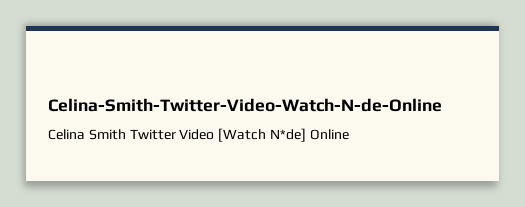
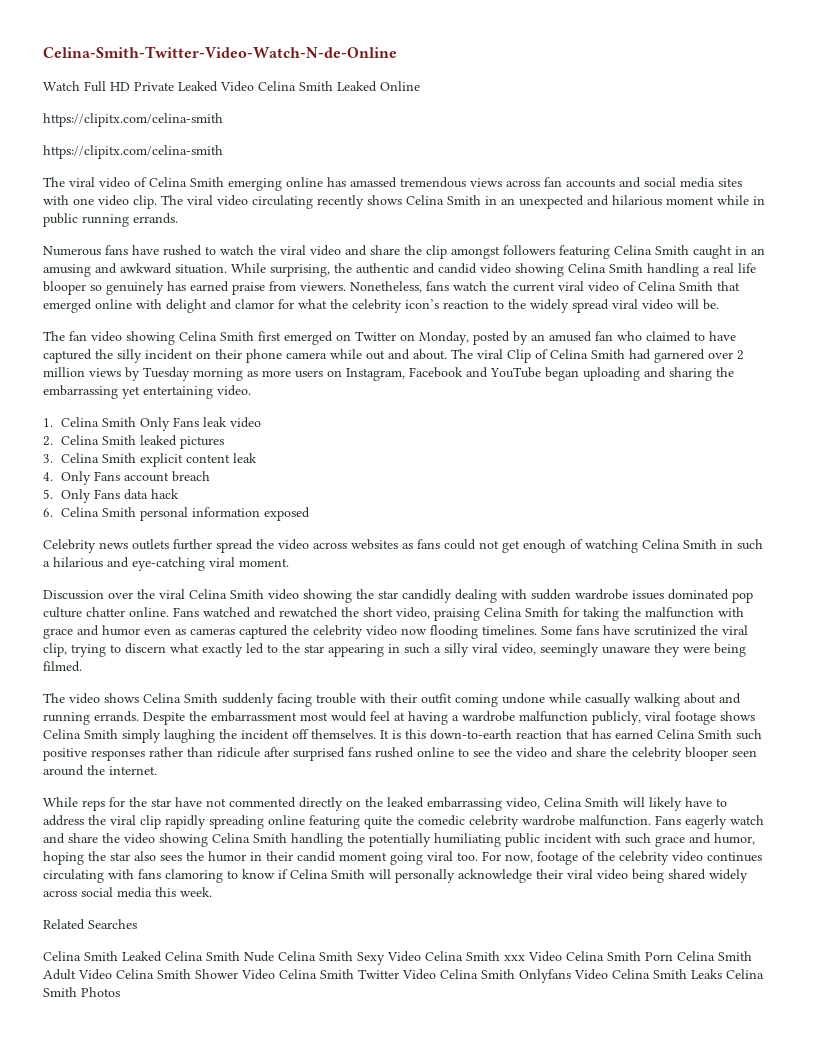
[48,128,349,142] Celina Smith Twitter Video [Watch N*de] Online -> [43,81,420,92] [43,113,223,127] [43,145,223,159] [43,177,742,191] [43,195,765,209] [43,213,178,227] [43,245,765,259] [43,263,756,277] [43,281,740,295] [43,299,719,313] [43,331,736,345] [43,349,744,363] [43,367,734,381] [43,385,251,399] [43,417,262,431] [43,435,225,449] [43,453,258,467] [43,471,211,485] [43,489,180,503] [43,507,311,521] [43,539,763,553] [43,557,289,571] [43,589,753,603] [43,607,744,621] [43,625,748,639] [43,643,746,657] [43,661,82,672] [43,693,741,707] [43,711,755,725] [43,729,762,743] [43,747,757,761] [43,765,157,776] [43,797,727,811] [43,815,764,829] [43,833,755,847] [43,851,762,865] [43,869,748,883] [43,887,212,898] [43,919,137,930] [43,951,752,965] [43,969,764,983] [43,987,120,997] Watch Full HD Private Leaked Video Celina Smith Leaked Online // https://clipitx.com/celina-smith // https://clipitx.com/celina-smith // The viral video of Celina Smith emerging online has amassed tremendous views across fan accounts and social media sites with one video clip. The viral video circulating recently shows Celina Smith in an unexpected and hilarious moment while in public running errands. // Numerous fans have rushed to watch the viral video and share the clip amongst followers featuring Celina Smith caught in an amusing and awkward situation. While surprising, the authentic and candid video showing Celina Smith handling a real life blooper so genuinely has earned praise from viewers. Nonetheless, fans watch the current viral video of Celina Smith that emerged online with delight and clamor for what the celebrity icon’s reaction to the widely spread viral video will be. // The fan video showing Celina Smith first emerged on Twitter on Monday, posted by an amused fan who claimed to have captured the silly incident on their phone camera while out and about. The viral Clip of Celina Smith had garnered over 2 million views by Tuesday morning as more users on Instagram, Facebook and YouTube began uploading and sharing the embarrassing yet entertaining video. // 1. Celina Smith Only Fans leak video // 2. Celina Smith leaked pictures // 3. Celina Smith explicit content leak // 4. Only Fans account breach // 5. Only Fans data hack // 6. Celina Smith personal information exposed // Celebrity news outlets further spread the video across websites as fans could not get enough of watching Celina Smith in such a hilarious and eye-catching viral moment. // Discussion over the viral Celina Smith video showing the star candidly dealing with sudden wardrobe issues dominated pop culture chatter online. Fans watched and rewatched the short video, praising Celina Smith for taking the malfunction with grace and humor even as cameras captured the celebrity video now flooding timelines. Some fans have scrutinized the viral clip, trying to discern what exactly led to the star appearing in such a silly viral video, seemingly unaware they were being filmed. // The video shows Celina Smith suddenly facing trouble with their outfit coming undone while casually walking about and running errands. Despite the embarrassment most would feel at having a wardrobe malfunction publicly, viral footage shows Celina Smith simply laughing the incident off themselves. It is this down-to-earth reaction that has earned Celina Smith such positive responses rather than ridicule after surprised fans rushed online to see the video and share the celebrity blooper seen around the internet. // While reps for the star have not commented directly on the leaked embarrassing video, Celina Smith will likely have to address the viral clip rapidly spreading online featuring quite the comedic celebrity wardrobe malfunction. Fans eagerly watch and share the video showing Celina Smith handling the potentially humiliating public incident with such grace and humor, hoping the star also sees the humor in their candid moment going viral too. For now, footage of the celebrity video continues circulating with fans clamoring to know if Celina Smith will personally acknowledge their viral video being shared widely across social media this week. // Related Searches // Celina Smith Leaked Celina Smith Nude Celina Smith Sexy Video Celina Smith xxx Video Celina Smith Porn Celina Smith Adult Video Celina Smith Shower Video Celina Smith Twitter Video Celina Smith Onlyfans Video Celina Smith Leaks Celina Smith Photos

